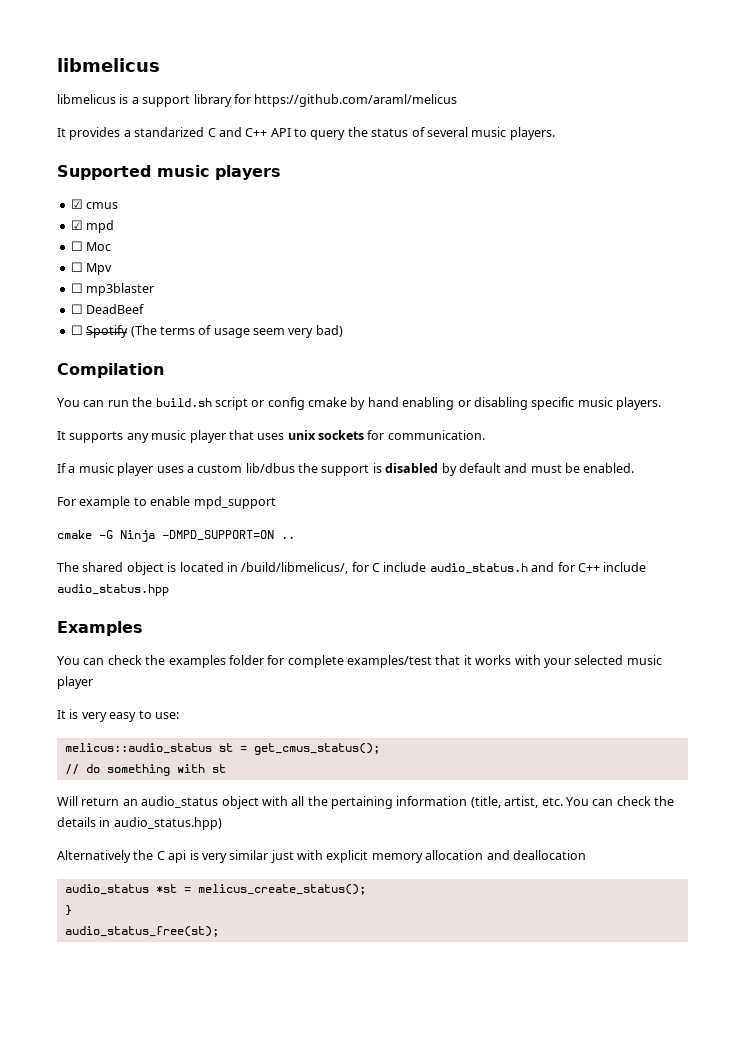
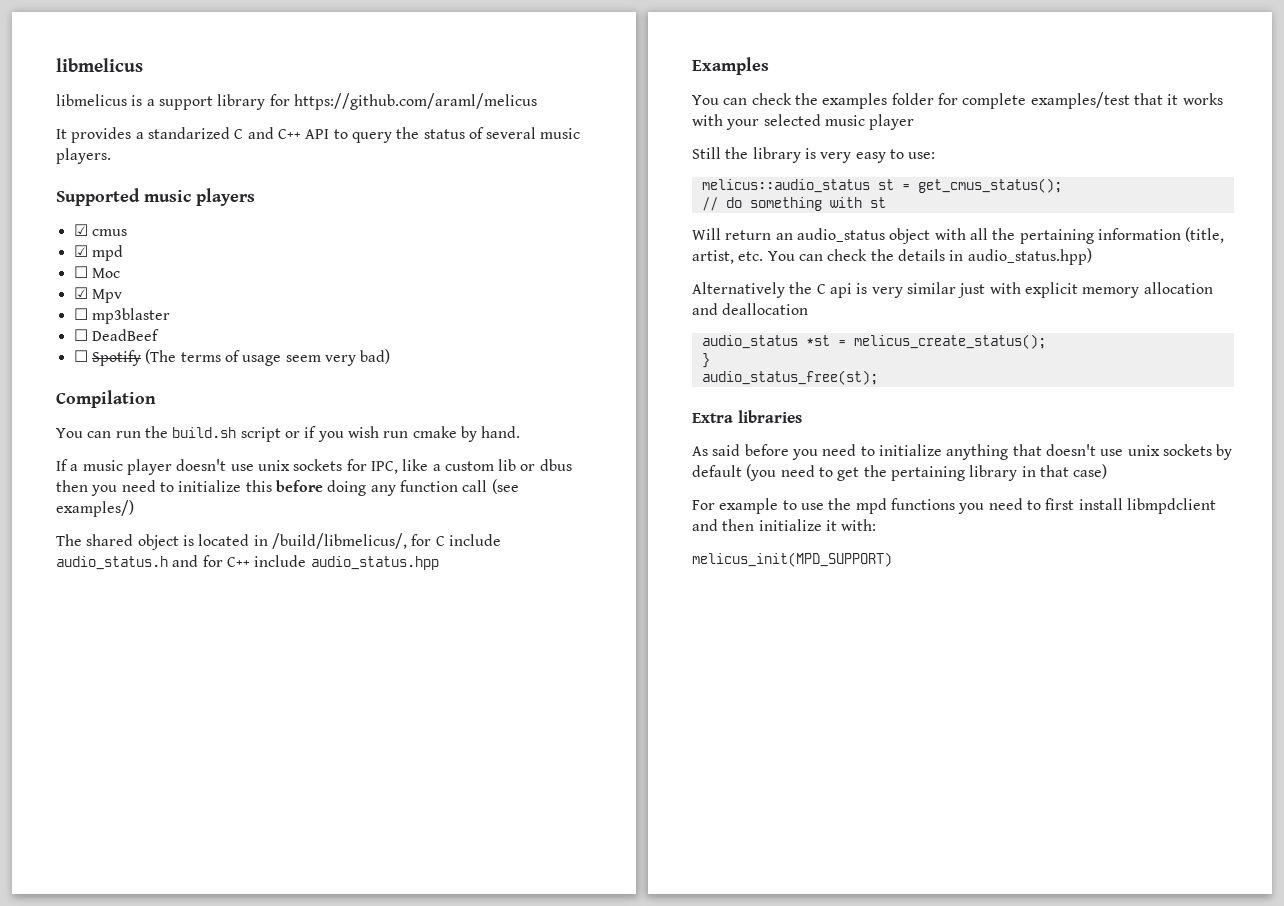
[70,262,83,272] ☐ -> [73,287,88,299] ☑
[267,397,661,410] [57,430,485,443] [57,463,635,476] [57,496,276,509] [57,530,295,542] config cmake by hand enabling or disabling specific music players. // It supports any music player that uses unix sockets for communication. // If a music player uses a custom lib/dbus the support is disabled by default and must be enabled. // For example to enable mpd_support // cmake -G Ninja -DMPD_SUPPORT=ON .. -> [304,426,521,442] [56,459,572,475] [56,479,519,496] [56,500,134,517] if you wish run cmake by hand. // If a music player doesn't use unix sockets for IPC, like a custom lib or dbus then you need to initialize this before doing any function call (see examples/)
[57,710,66,719] It -> [692,147,801,163] Still the library
(219, 931) none -> [692,410,802,423] [692,444,1233,460] [692,464,1108,481] [692,498,1216,514] [692,519,877,531] [692,552,892,567] // Extra libraries // As said before you need to initialize anything that doesn't use unix sockets by default (you need to get the pertaining library in that case) // For example to use the mpd functions you need to first install libmpdclient and then initialize it with: // melicus_init(MPD_SUPPORT)

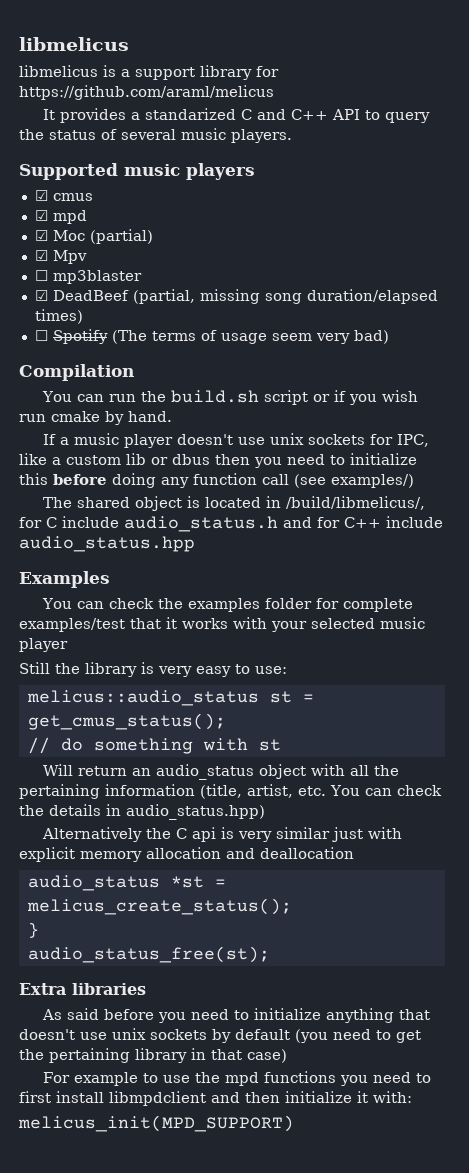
[73,266,88,278] ☐ -> [34,230,48,241] ☑
(120, 273) none -> [89,229,153,244] (partial)
[73,329,88,341] ☐ -> [34,290,48,301] ☑
(159, 335) none -> [132,289,438,304] [34,309,83,324] (partial, missing song duration/elapsed times)

